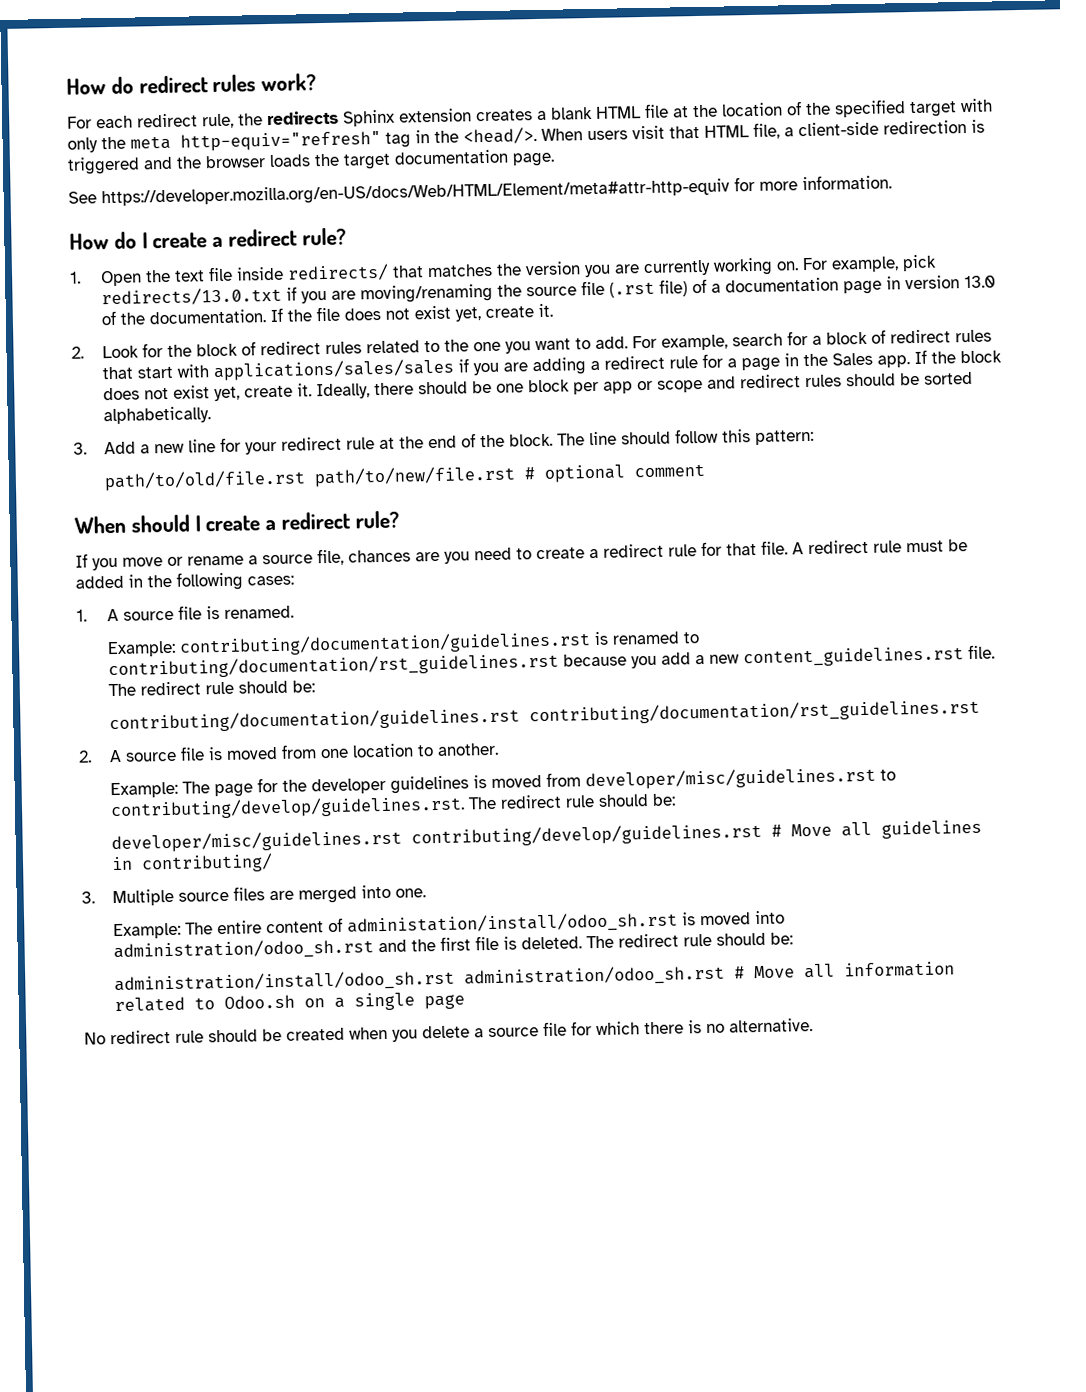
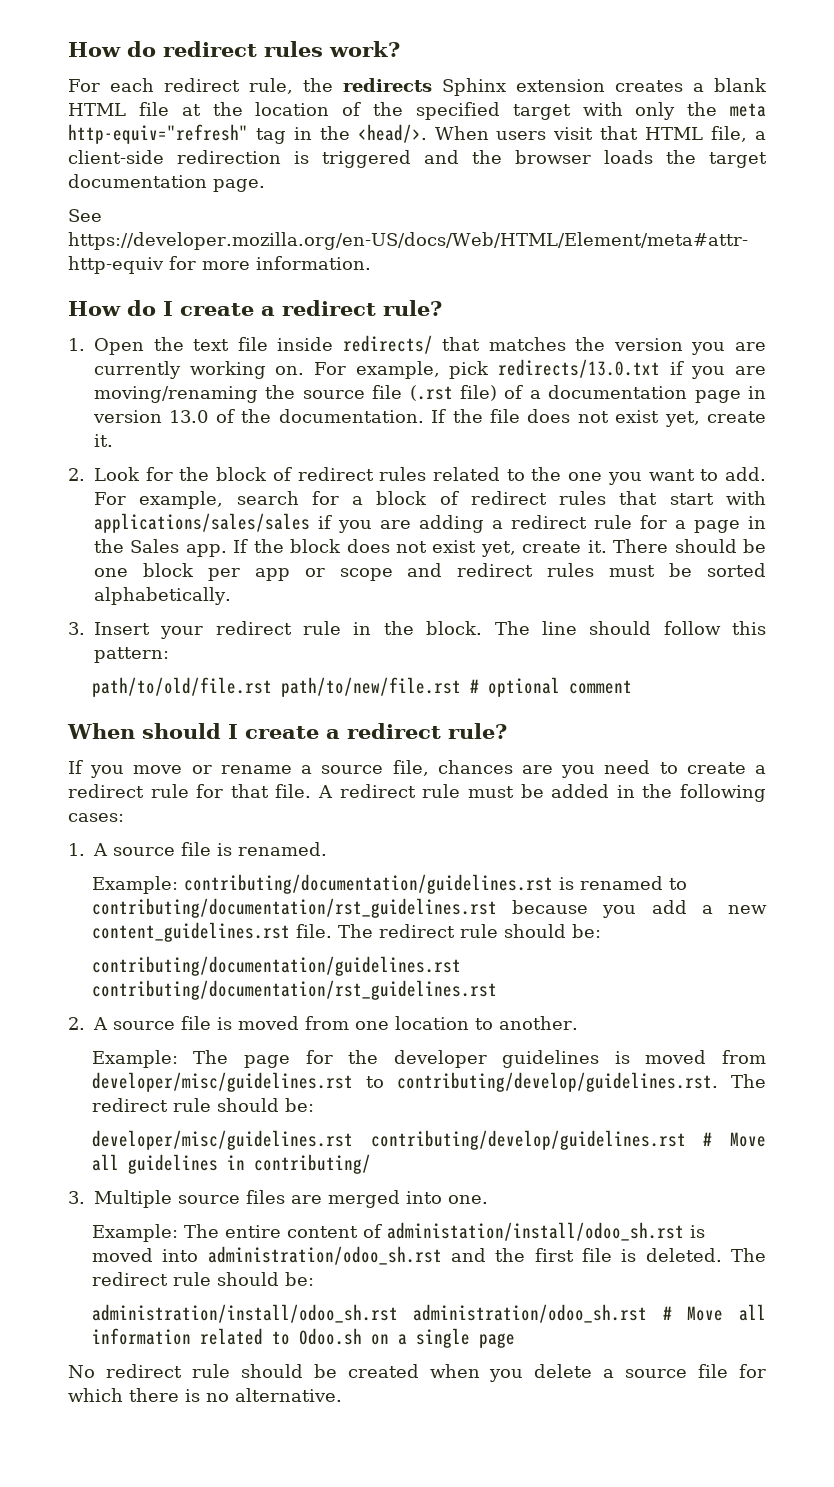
[316,382,415,400] Ideally, there -> [613,539,669,553] There
[846,373,897,387] should -> [609,565,656,577] must
[104,433,477,455] Add a new line for your redirect rule at the end of -> [94,621,372,639] Insert your redirect rule in

